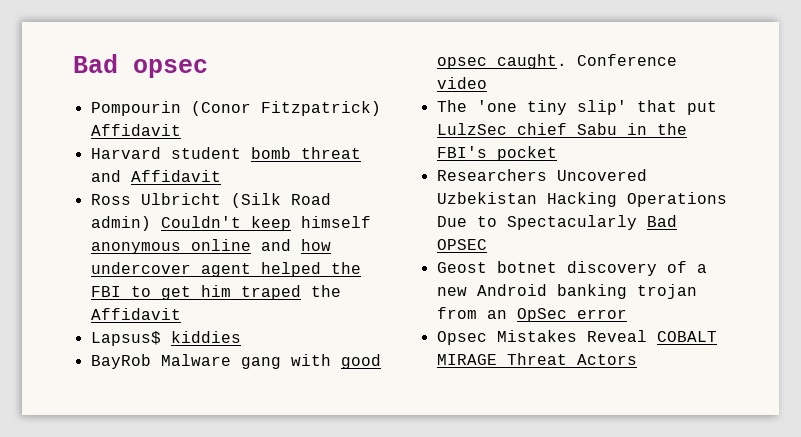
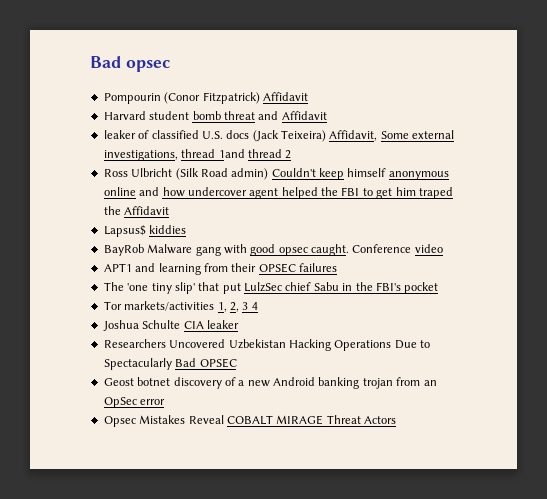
(221, 176) none -> [103,130,455,142] [103,149,292,161] // leaker of classified U.S. docs (Jack Teixeira) Affidavit, Some external investigations, thread 1and thread 2
(487, 83) none -> [103,263,337,275] // APT1 and learning from their OPSEC failures
(557, 153) none -> [103,301,258,312] [102,320,239,331] // Tor markets/activities 1, 2, 3 4 // Joshua Schulte CIA leaker

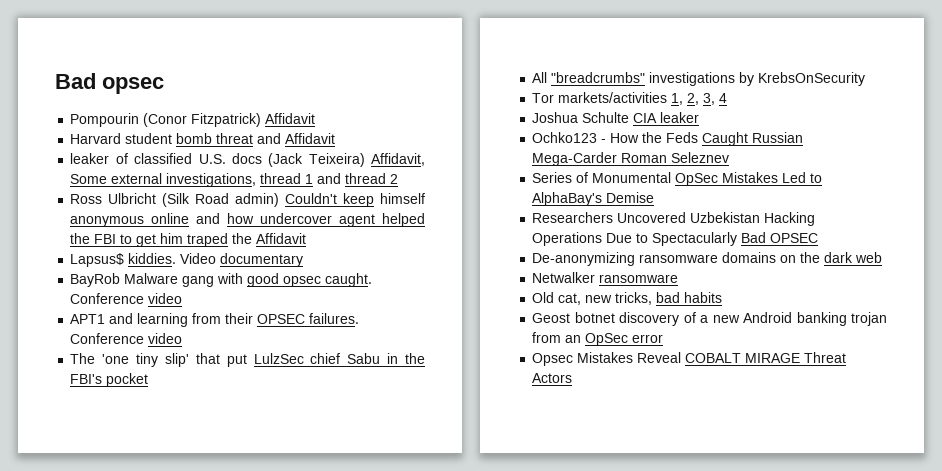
[218,149,245,158] 1and -> [305,173,342,184] 1 and
[149,225,187,234] kiddies -> [128,253,304,267] kiddies. Video documentary
[299,263,337,272] failures -> [309,313,360,324] [70,333,183,344] failures. Conference video
(439, 288) none -> [532,72,866,86] // All "breadcrumbs" investigations by KrebsOnSecurity
[242,302,249,310] 3 -> [703,93,716,105] 3,
(239, 324) none -> [532,132,804,146] [532,152,730,166] [532,172,823,186] [532,192,655,206] // Ochko123 - How the Feds Caught Russian Mega-Carder Roman Seleznev // Series of Monumental OpSec Mistakes Led to AlphaBay's Demise
(237, 363) none -> [532,252,883,266] [532,272,679,283] [532,292,723,305] // De-anonymizing ransomware domains on the dark web // Netwalker ransomware // Old cat, new tricks, bad habits

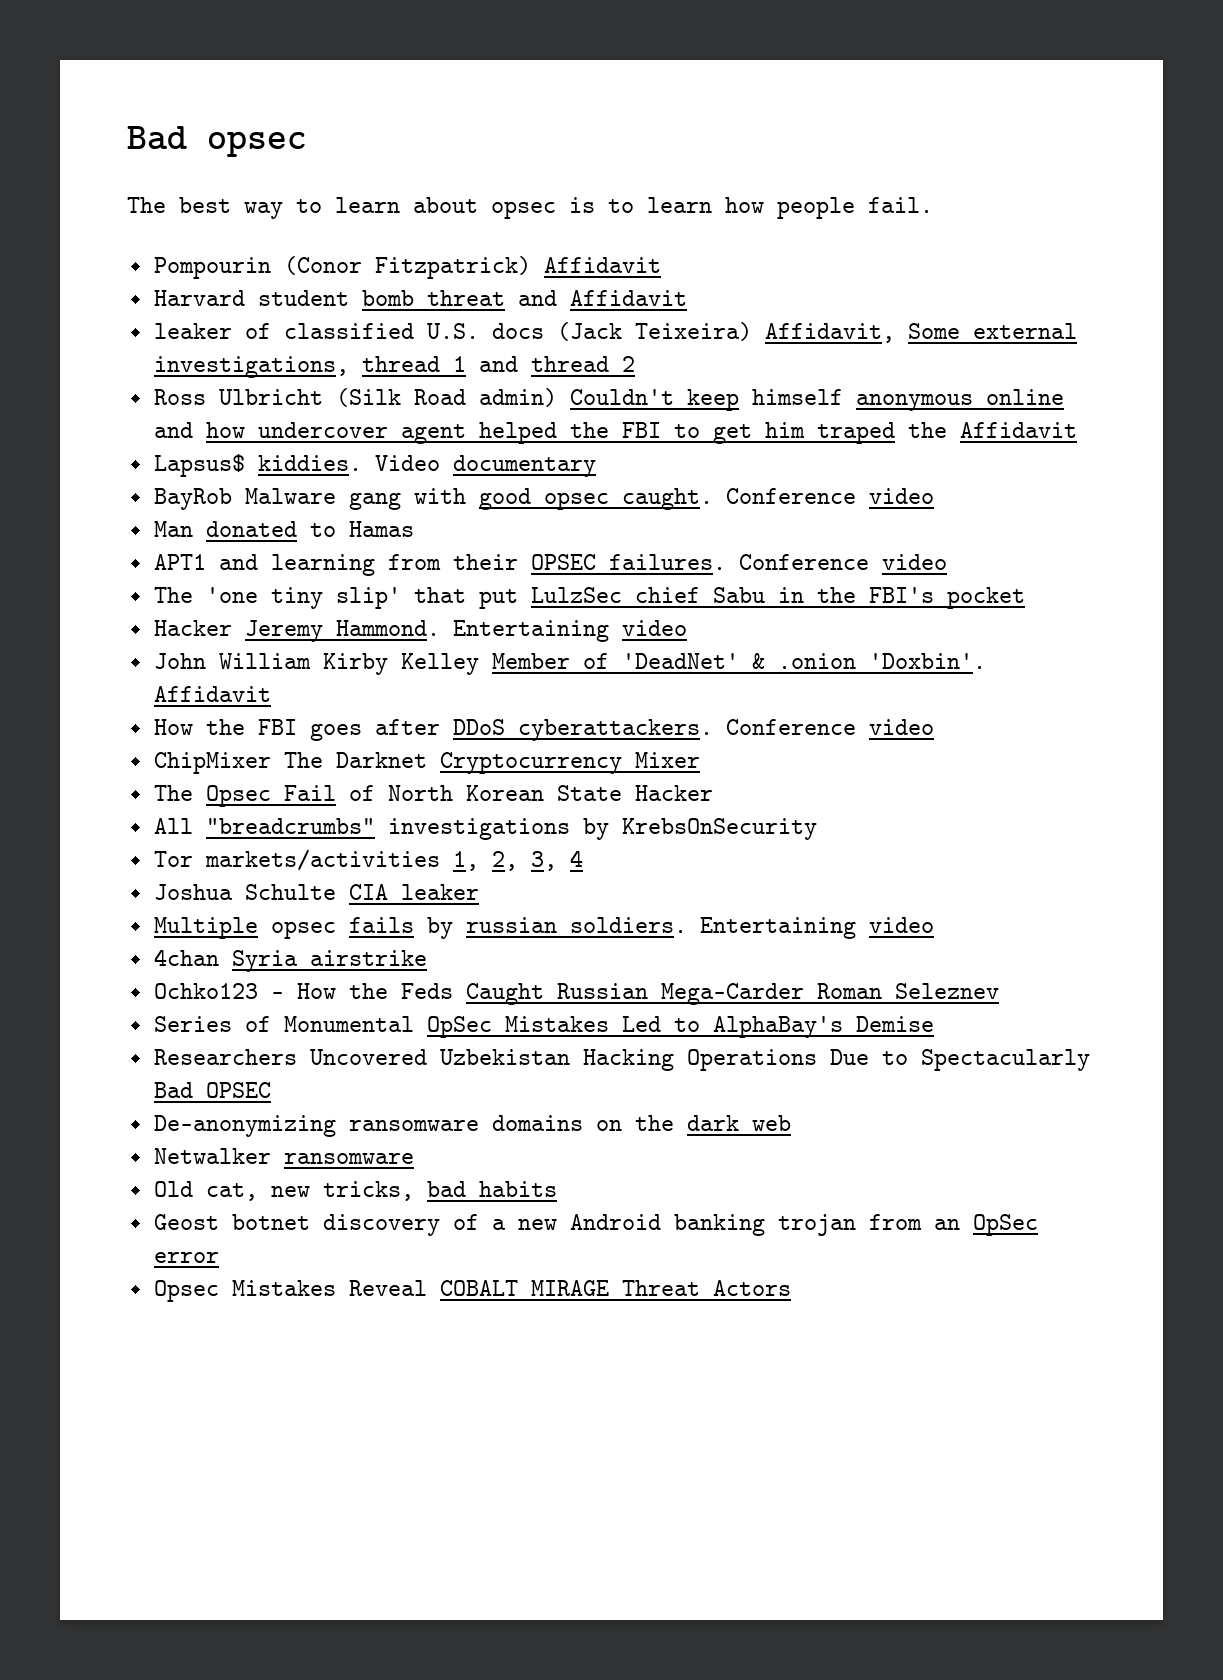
(164, 85) none -> [127,197,933,219] // The best way to learn about opsec is to learn how people fail.
(183, 298) none -> [153,521,414,537] // Man donated to Hamas
(149, 380) none -> [153,620,687,642] [153,653,986,675] [153,686,271,702] [153,719,934,741] [153,752,700,774] [153,785,713,807] // Hacker Jeremy Hammond. Entertaining video // John William Kirby Kelley Member of 'DeadNet' & .onion 'Doxbin'. Affidavit // How the FBI goes after DDoS cyberattackers. Conference video // ChipMixer The Darknet Cryptocurrency Mixer // The Opsec Fail of North Korean State Hacker
(700, 117) none -> [153,917,934,939] [153,949,427,972] // Multiple opsec fails by russian soldiers. Entertaining video // 4chan Syria airstrike

